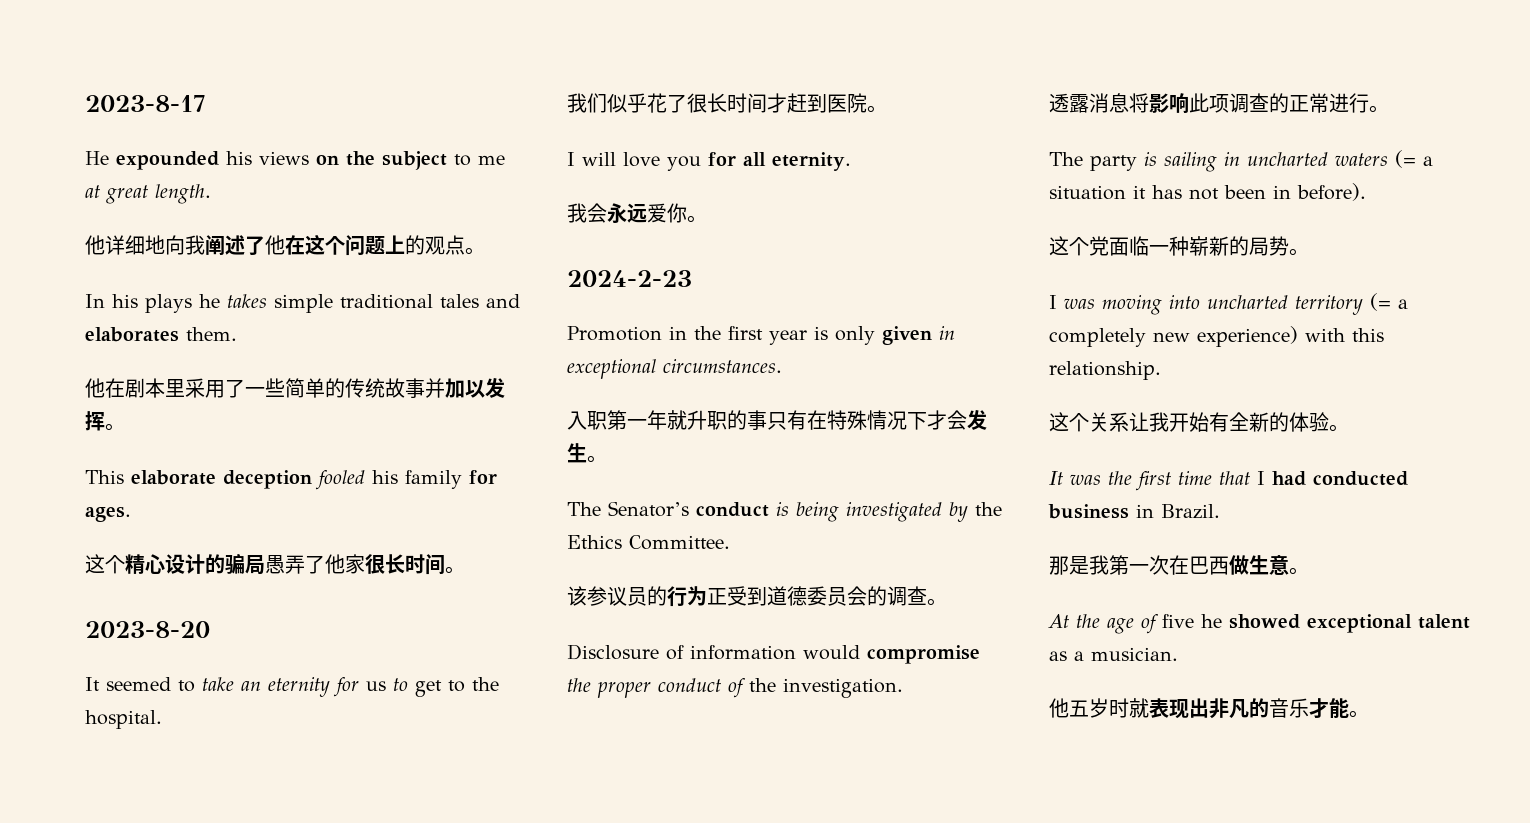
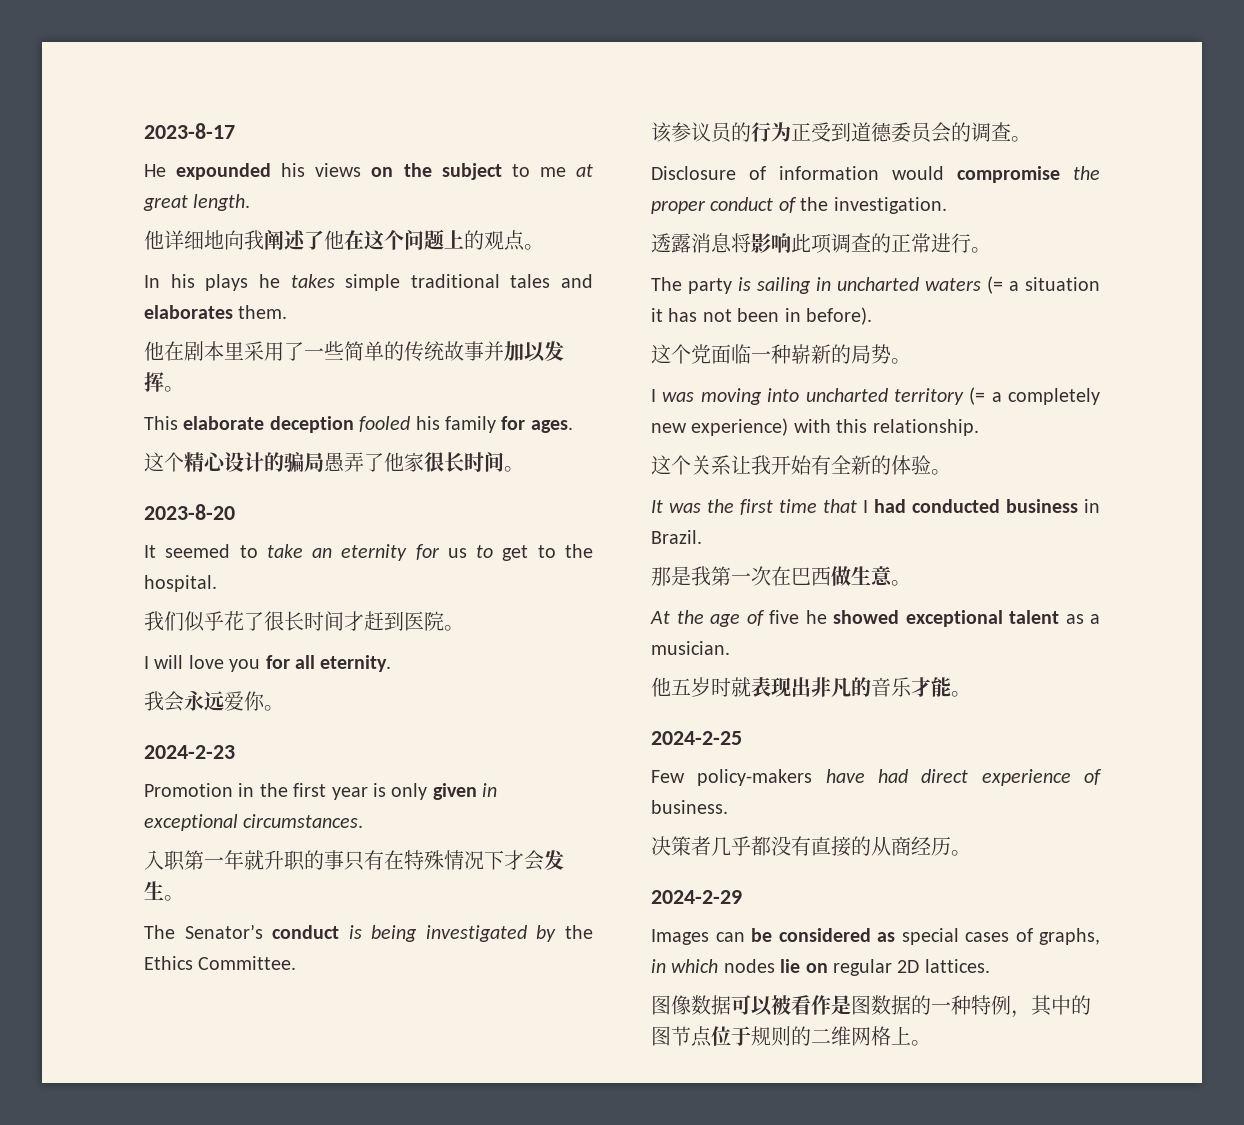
(1369, 714) none -> [651,731,742,745] [651,769,1102,786] [651,800,728,814] [651,836,971,857] [651,890,742,904] [651,928,1100,945] [651,959,990,976] [651,995,1091,1018] [651,1026,931,1047] // 2024-2-25 // Few policy-makers have had direct experience of business. // 决策者几乎都没有直接的从商经历。 // 2024-2-29 // Images can be considered as special cases of graphs, in which nodes lie on regular 2D lattices. // 图像数据可以被看作是图数据的一种特例，其中的图节点位于规则的二维网格上。

